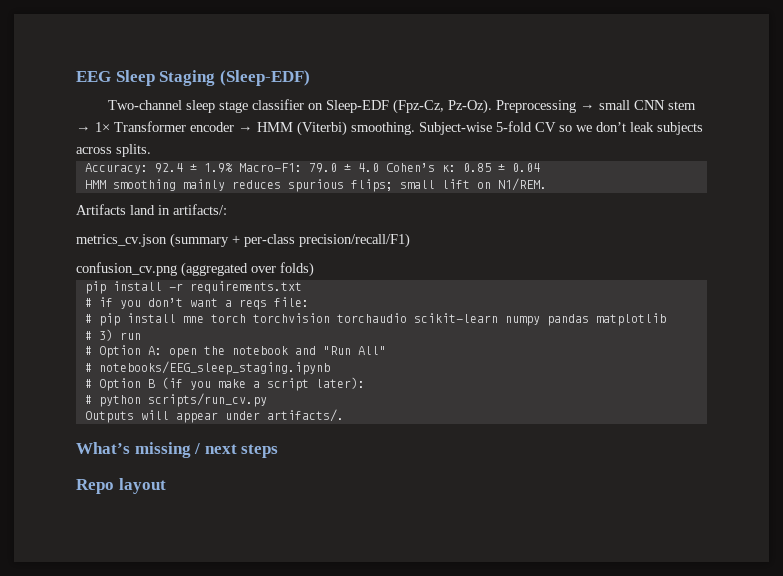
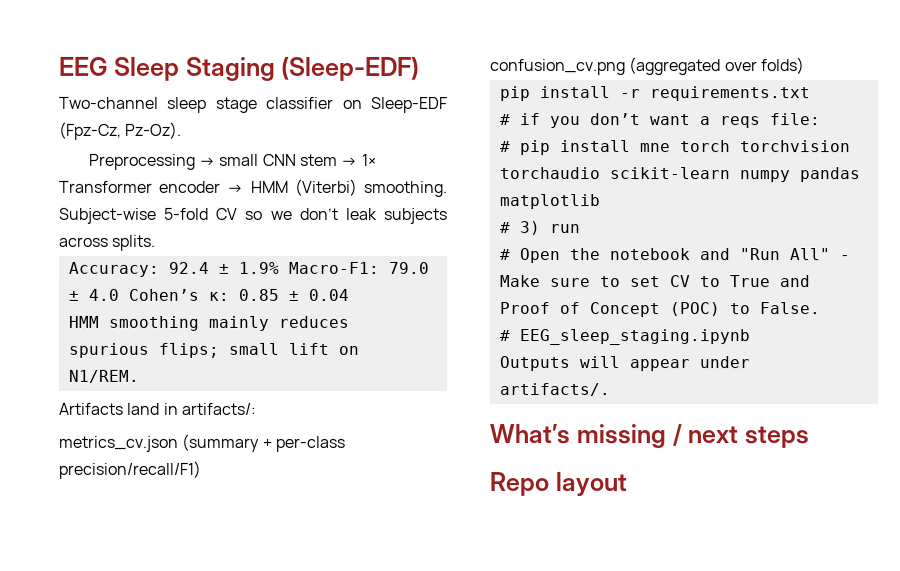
(492, 106) none -> (183, 130) //
[98,345,197,358] Option A: open -> [519,248,561,264] Open
[84,361,330,375] [84,377,365,391] [84,393,267,407] // # notebooks/EEG_sleep_staging.ipynb // # Option B (if you make a script later): // # python scripts/run_cv.py -> [839,255,851,261] [498,275,811,288] [498,302,820,318] [498,329,750,346] - Make sure to set CV to True and Proof of Concept (POC) to False. // # EEG_sleep_staging.ipynb

